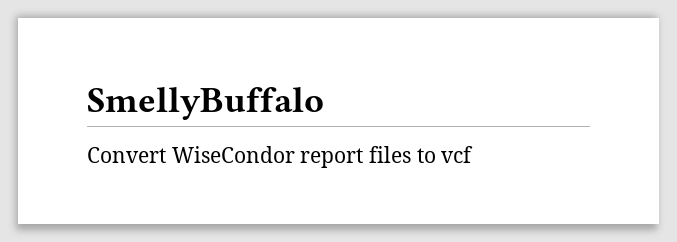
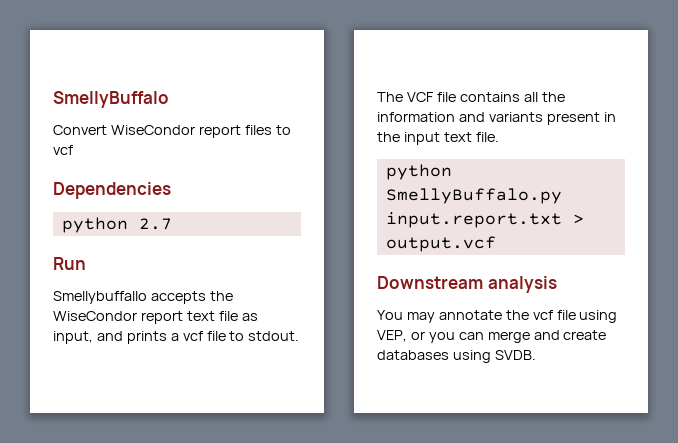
(474, 154) none -> [53,182,171,199] [61,217,172,233] [53,257,86,270] [53,291,233,304] [53,311,258,324] [53,331,300,344] [377,92,565,102] [377,112,616,125] [377,132,499,145] [385,164,452,180] [385,188,562,204] [385,212,584,228] [385,236,496,252] [377,276,557,293] [377,310,618,323] [377,330,607,343] [377,350,536,363] // Dependencies // python 2.7 // Run // Smellybuffallo accepts the WiseCondor report text file as input, and prints a vcf file to stdout. The VCF file contains all the information and variants present in the input text file. // python SmellyBuffalo.py input.report.txt > output.vcf // Downstream analysis // You may annotate the vcf file using VEP, or you can merge and create databases using SVDB.

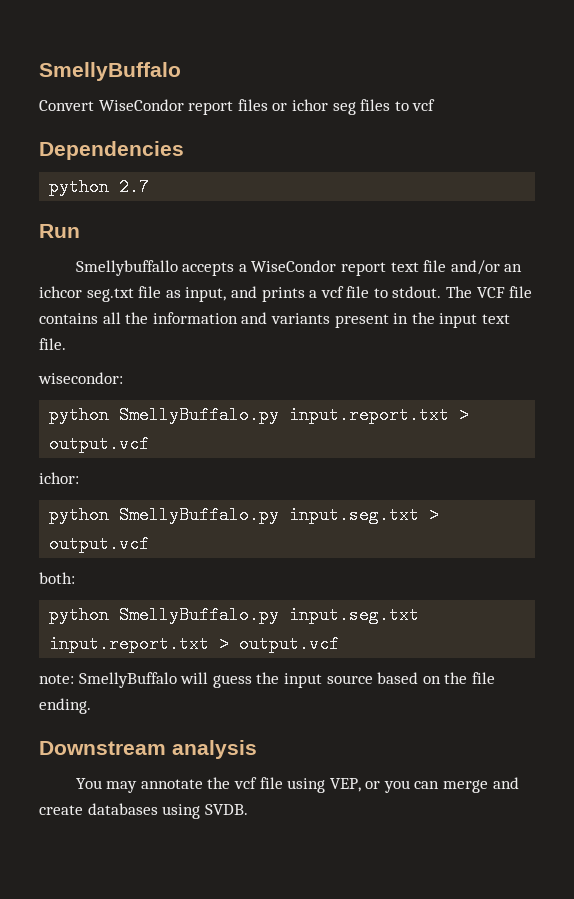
(272, 130) none -> [272,99,391,115] or ichor seg files
[209,291,233,301] the -> [238,264,247,272] a
(238, 316) none -> [450,260,523,275] [39,286,162,302] and/or an ichcor seg.txt file
(499, 137) none -> [38,372,123,384] // wisecondor:
(496, 244) none -> [39,472,79,484] [49,506,440,524] [49,535,150,553] [39,572,75,584] [49,606,420,624] [49,635,340,653] [39,672,495,688] [39,698,91,714] // ichor: // python SmellyBuffalo.py input.seg.txt > output.vcf // both: // python SmellyBuffalo.py input.seg.txt input.report.txt > output.vcf // note: SmellyBuffalo will guess the input source based on the file ending.

